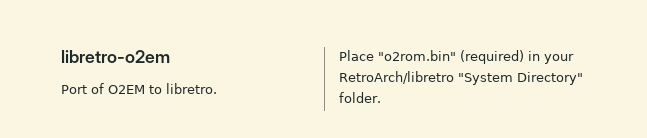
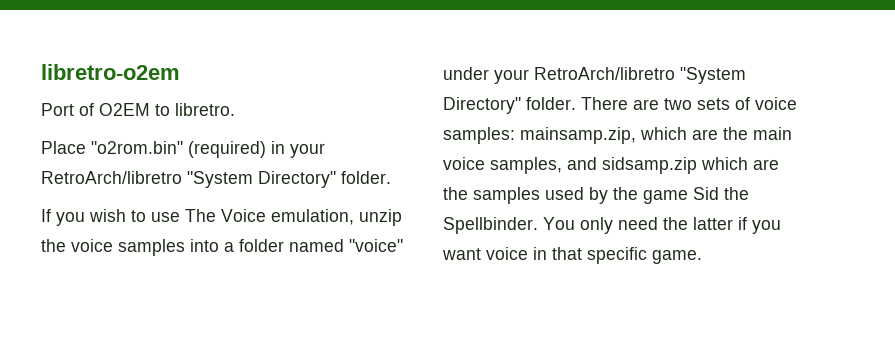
(381, 97) none -> [41,209,402,226] [41,239,403,256] [443,67,746,84] [443,97,797,114] [443,127,792,144] [443,157,779,174] [443,187,749,204] [443,217,781,234] [442,247,702,264] // If you wish to use The Voice emulation, unzip the voice samples into a folder named "voice" under your RetroArch/libretro "System Directory" folder. There are two sets of voice samples: mainsamp.zip, which are the main voice samples, and sidsamp.zip which are the samples used by the game Sid the Spellbinder. You only need the latter if you want voice in that specific game.

